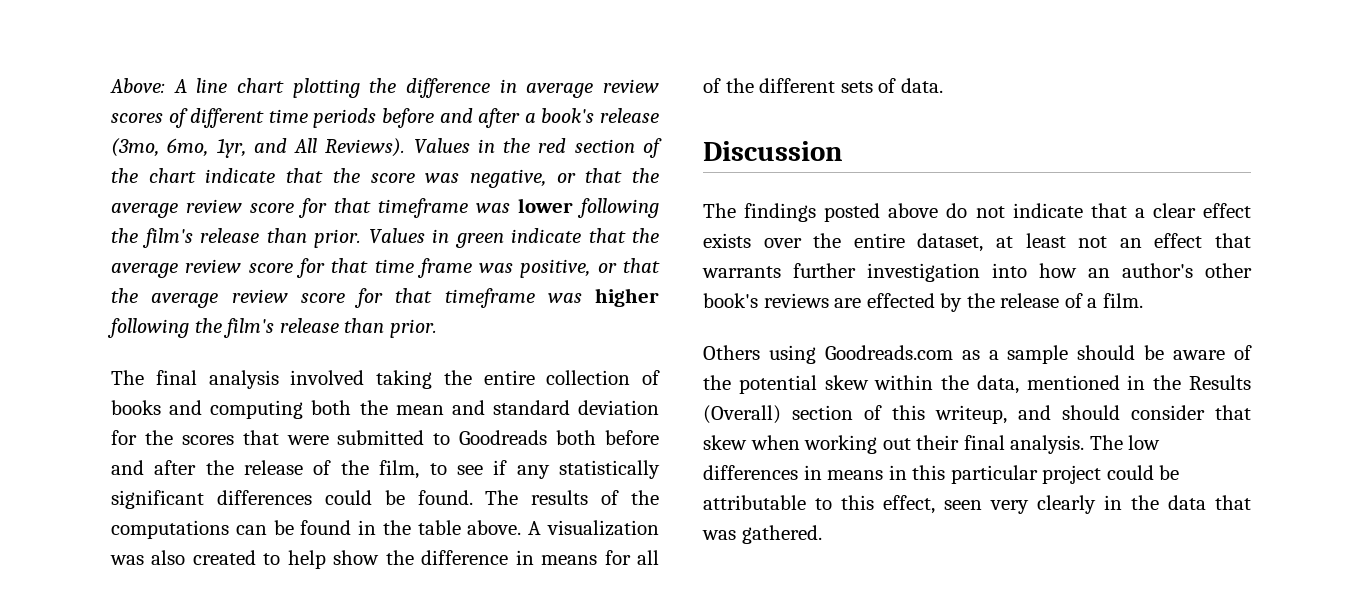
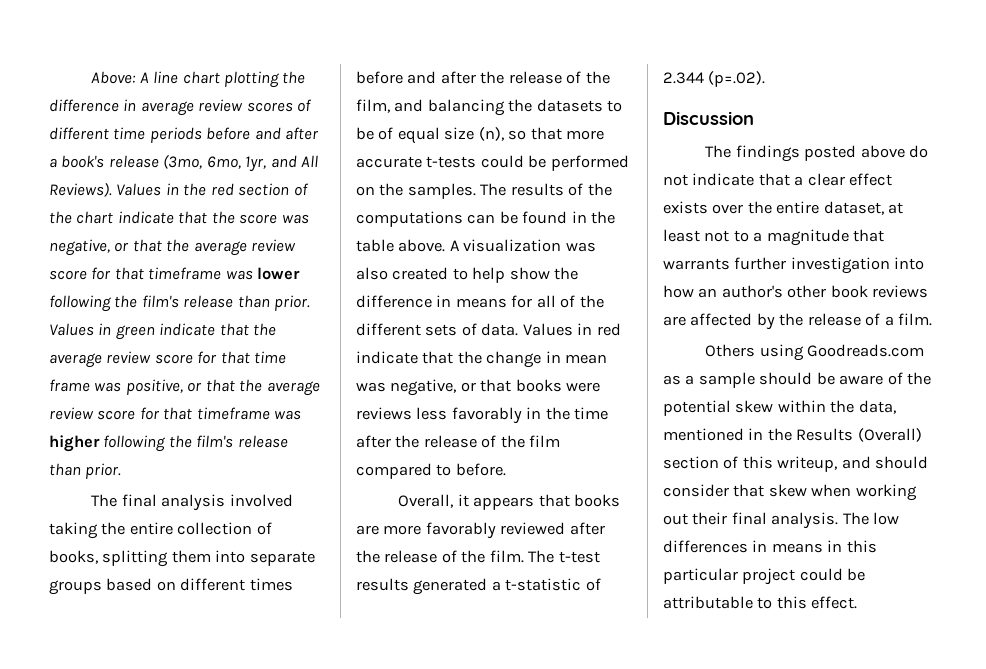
[111,400,659,419] [111,430,597,445] books and computing both the mean and standard deviation for the scores that were submitted to Goodreads both -> [49,550,315,567] [49,578,293,595] books, splitting them into separate groups based on different times
[429,460,661,479] [111,490,473,509] to see if any statistically significant differences could be found. -> [394,99,623,116] [356,127,605,144] [356,155,629,171] [356,183,476,199] and balancing the datasets to be of equal size (n), so that more accurate t-tests could be performed on the samples.
(943, 85) none -> [522,323,621,336] [356,351,608,368] [356,379,601,396] [356,407,609,424] [356,435,561,448] [356,463,506,479] [398,494,621,510] [356,522,605,539] [356,550,600,563] [356,578,601,595] [663,71,766,87] Values in red indicate that the change in mean was negative, or that books were reviews less favorably in the time after the release of the film compared to before. // Overall, it appears that books are more favorably reviewed after the release of the film. The t-test results generated a t-statistic of 2.344 (p=.02).
[1119,233,1203,248] an effect -> [733,229,849,246] to a magnitude
[703,293,758,308] book's -> [830,285,868,298] book
[866,293,935,308] effected -> [690,313,753,326] affected
[883,495,1251,514] [702,525,822,544] effect, seen very clearly in the data that was gathered. -> [811,596,858,609] effect.

